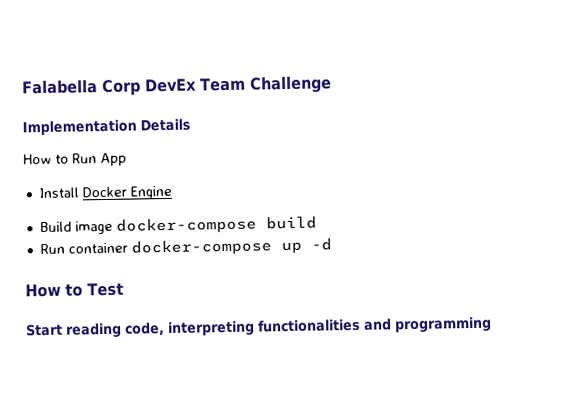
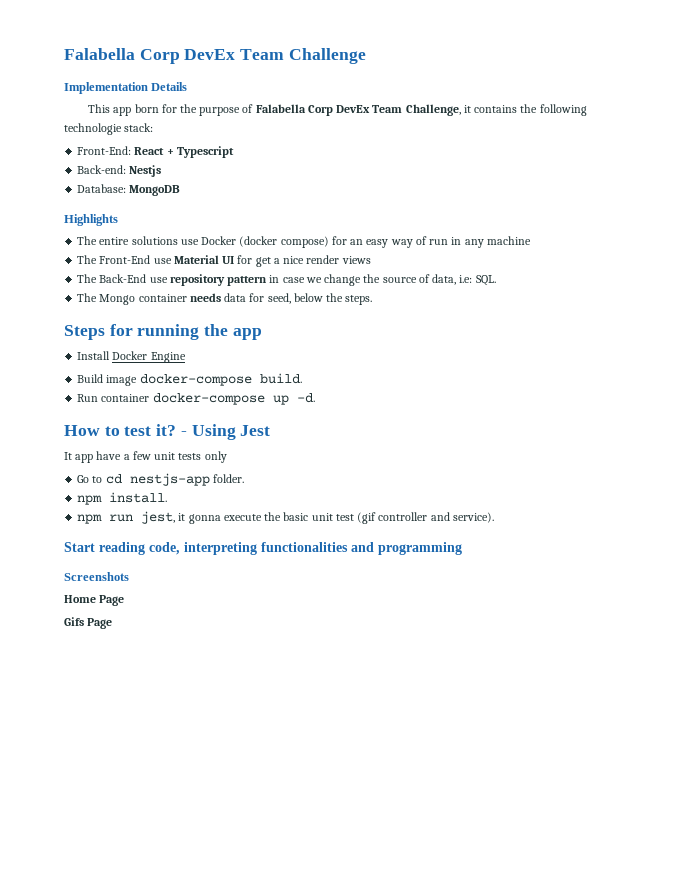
[23,152,127,167] How to Run App -> [88,104,587,116] [64,123,154,135] [77,146,234,158] [77,165,162,177] [77,184,181,196] [64,214,118,226] [77,236,531,248] [77,255,371,267] [77,274,496,286] [77,293,373,305] [64,324,262,340] This app born for the purpose of Falabella Corp DevEx Team Challenge, it contains the following technologie stack: // Front-End: React + Typescript // Back-end: Nestjs // Database: MongoDB // Highlights // The entire solutions use Docker (docker compose) for an easy way of run in any machine // The Front-End use Material UI for get a nice render views // The Back-End use repository pattern in case we change the source of data, i.e: SQL. // The Mongo container needs data for seed, below the steps. // Steps for running the app
[265,215,317,230] build -> [259,373,302,384] build.
[310,237,332,251] [25,282,124,298] -d // How to Test -> [296,393,315,403] [64,424,271,440] [64,451,227,463] [77,473,244,486] [77,492,168,505] [77,511,494,524] -d. // How to test it? - Using Jest // It app have a few unit tests only // Go to cd nestjs-app folder. // npm install. // npm run jest, it gonna execute the basic unit test (gif controller and service).
(492, 325) none -> [64,572,129,581] [64,595,125,606] [64,617,113,629] // Screenshots // Home Page // Gifs Page

